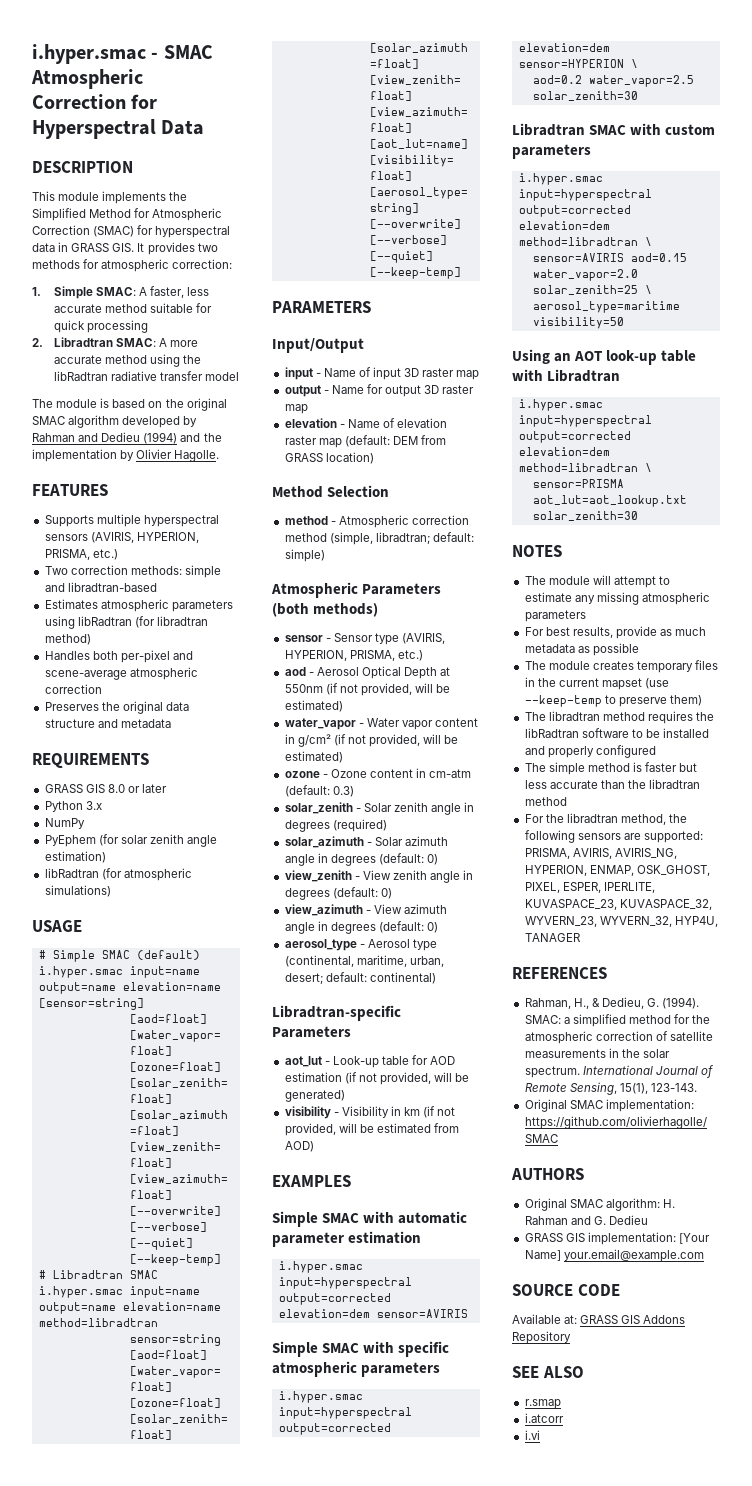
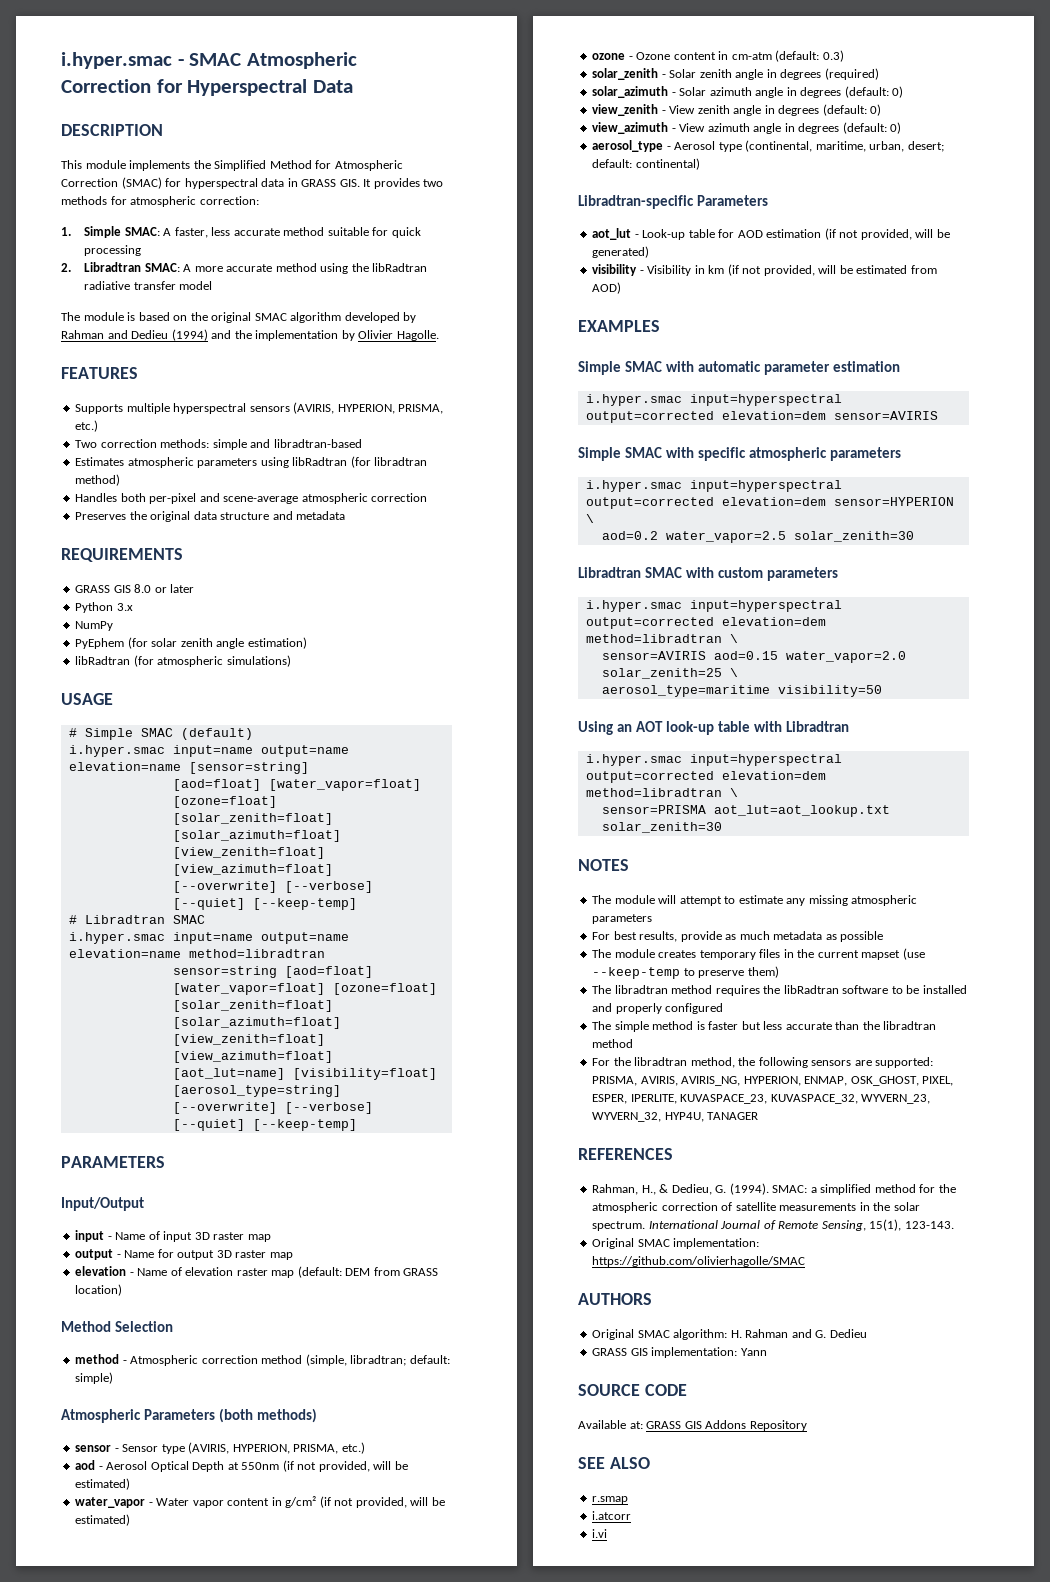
[678,1233,710,1244] [524,1249,704,1262] [Your Name] your.email@example.com -> [740,1348,767,1356] Yann

